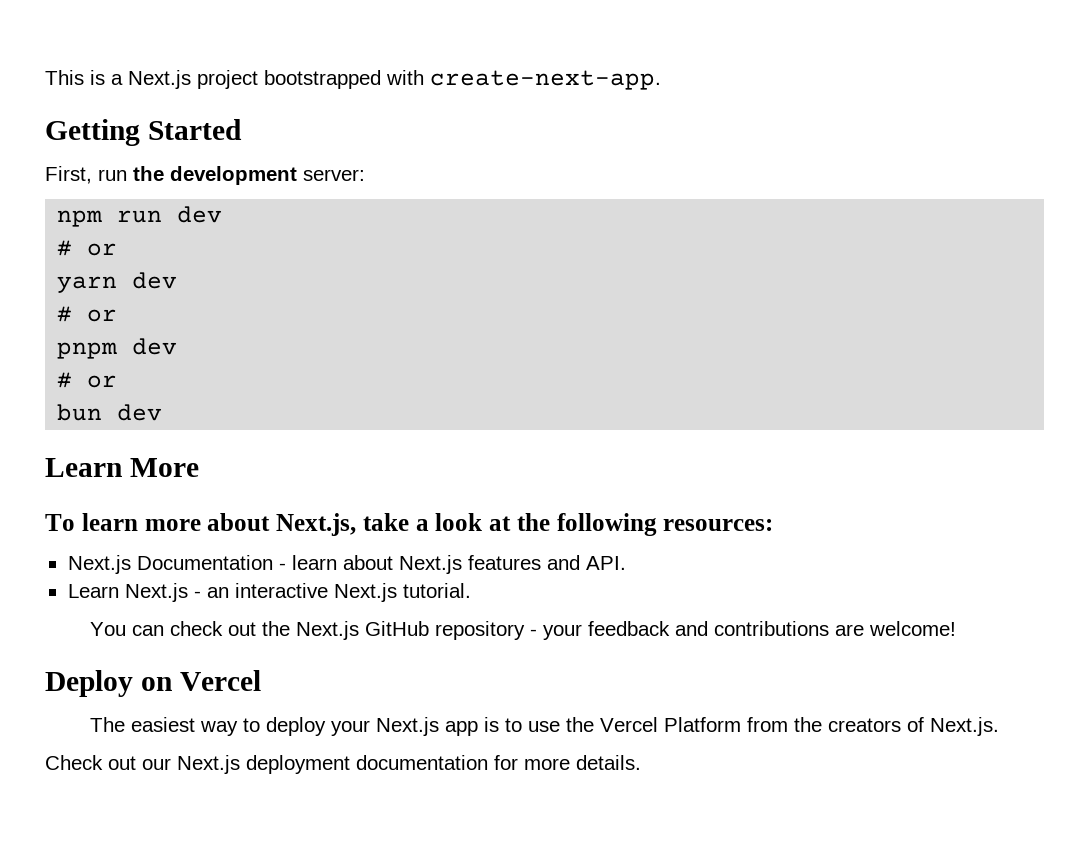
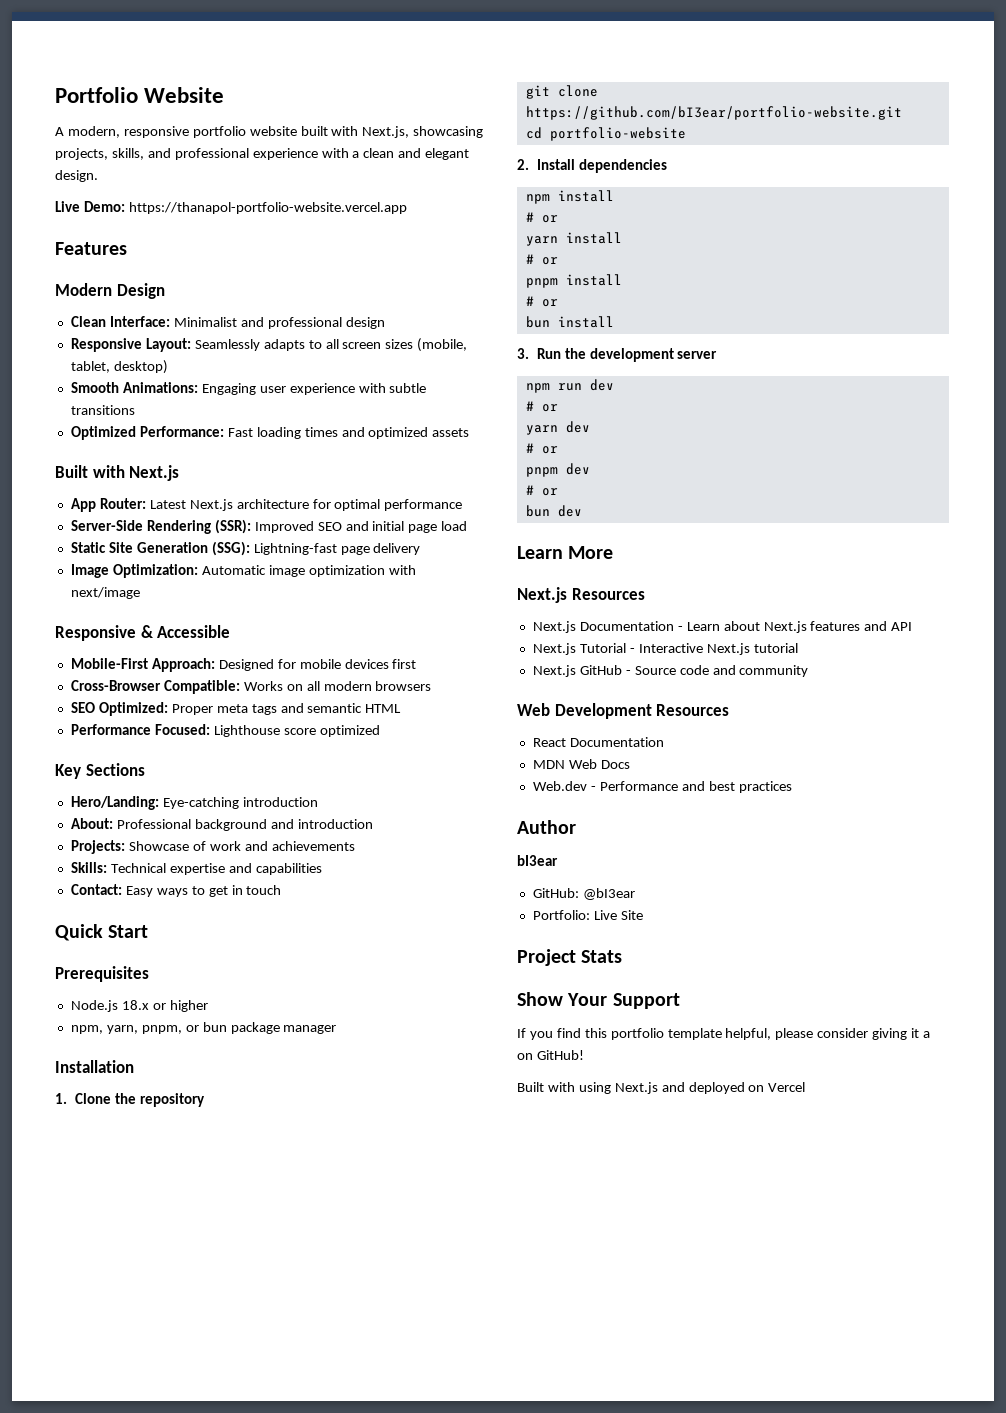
[45,70,661,90] [45,119,242,146] [45,166,127,184] This is a Next.js project bootstrapped with create-next-app. // Getting Started // First, run -> [55,87,225,103] [55,126,484,138] [55,148,470,160] [55,170,98,182] [55,201,407,214] [55,242,127,255] [55,283,165,299] [70,316,385,329] [70,338,468,352] [70,360,168,374] [70,382,427,395] [70,405,135,415] [70,426,470,440] [55,465,180,481] [70,498,463,512] [70,519,468,534] [70,541,421,556] [70,564,416,578] [70,587,140,599] [55,625,231,641] [70,658,417,672] [70,680,432,694] [70,702,402,716] [70,724,380,737] [55,763,145,779] [70,796,318,810] [70,818,373,831] [70,840,355,854] [70,862,322,875] [70,884,282,897] [55,924,149,941] [55,966,149,982] [70,1000,208,1012] [70,1022,337,1034] [55,1060,134,1073] [55,1093,205,1107] [525,85,598,99] [525,106,902,120] [525,127,686,141] [517,159,667,173] [525,190,614,204] [525,212,558,223] [525,232,622,246] [525,254,558,265] [525,274,622,288] [525,296,558,307] [525,316,614,328] [517,348,561,359] Portfolio Website // A modern, responsive portfolio website built with Next.js, showcasing projects, skills, and professional experience with a clean and elegant design. // Live Demo: https://thanapol-portfolio-website.vercel.app // Features // Modern Design // Clean Interface: Minimalist and professional design // Responsive Layout: Seamlessly adapts to all screen sizes (mobile, tablet, desktop) // Smooth Animations: Engaging user experience with subtle transitions // Optimized Performance: Fast loading times and optimized assets // Built with Next.js // App Router: Latest Next.js architecture for optimal performance // Server-Side Rendering (SSR): Improved SEO and initial page load // Static Site Generation (SSG): Lightning-fast page delivery // Image Optimization: Automatic image optimization with next/image // Responsive & Accessible // Mobile-First Approach: Designed for mobile devices first // Cross-Browser Compatible: Works on all modern browsers // SEO Optimized: Proper meta tags and semantic HTML // Performance Focused: Lighthouse score optimized // Key Sections // Hero/Landing: Eye-catching introduction // About: Professional background and introduction // Projects: Showcase of work and achievements // Skills: Technical expertise and capabilities // Contact: Easy ways to get in touch // Quick Start // Prerequisites // Node.js 18.x or higher // npm, yarn, pnpm, or bun package manager // Installation // 1. Clone the repository // git clone https://github.com/bI3ear/portfolio-website.git // cd portfolio-website // 2. Install dependencies // npm install // # or // yarn install // # or // pnpm install // # or // bun install // 3. Run
[303,169,365,181] server: -> [677,351,718,359] server
[45,513,774,536] To learn more about Next.js, take a look at the following resources: -> [517,587,645,603] Next.js Resources
[291,555,337,570] learn -> [686,622,720,631] Learn
[585,556,626,570] [67,583,471,602] [89,621,956,640] [45,670,261,697] [89,717,999,736] [45,755,641,774] API. // Learn Next.js - an interactive Next.js tutorial. // You can check out the Next.js GitHub repository - your feedback and contributions are welcome! // Deploy on Vercel // The easiest way to deploy your Next.js app is to use the Vercel Platform from the creators of Next.js. // Check out our Next.js deployment documentation for more details. -> [891,622,913,631] [532,643,798,655] [532,665,809,677] [517,703,730,719] [532,737,664,747] [532,759,630,769] [532,781,792,793] [517,820,576,834] [517,855,558,866] [532,888,635,900] [532,910,643,920] [517,949,623,966] [517,992,680,1009] [517,1028,931,1040] [517,1050,584,1060] [517,1082,806,1094] API // Next.js Tutorial - Interactive Next.js tutorial // Next.js GitHub - Source code and community // Web Development Resources // React Documentation // MDN Web Docs // Web.dev - Performance and best practices // Author // bI3ear // GitHub: @bI3ear // Portfolio: Live Site // Project Stats // Show Your Support // If you find this portfolio template helpful, please consider giving it a on GitHub! // Built with using Next.js and deployed on Vercel

